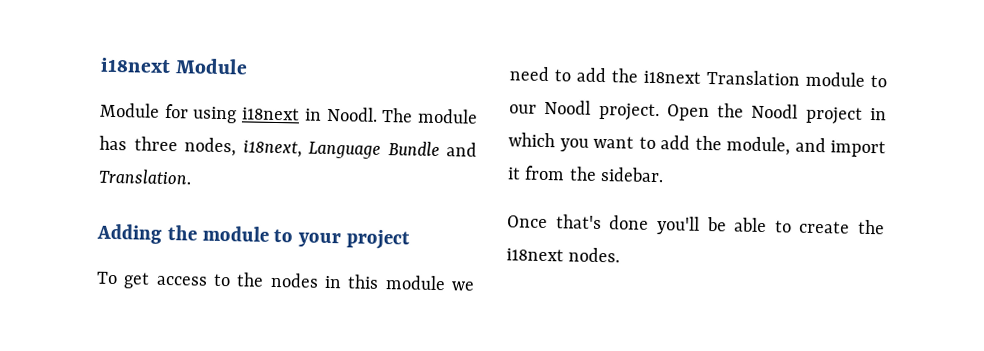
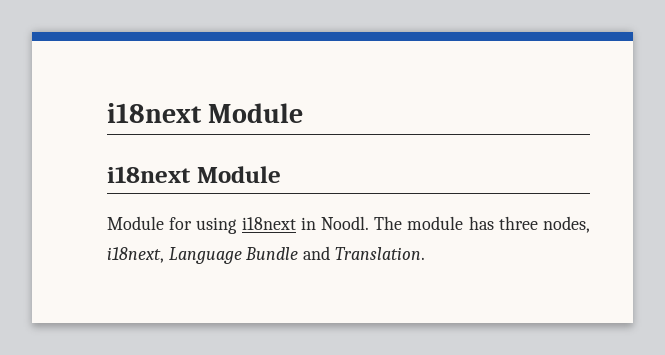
[100,57,249,75] i18next Module -> [107,103,304,123] [107,166,281,183] i18next Module // i18next Module
[96,223,411,250] [96,271,475,291] [509,66,887,88] [509,99,887,125] [508,132,886,158] [507,165,664,183] [507,214,885,235] [506,247,621,263] // Adding the module to your project // To get access to the nodes in this module we need to add the i18next Translation module to our Noodl project. Open the Noodl project in which you want to add the module, and import it from the sidebar. // Once that's done you'll be able to create the i18next nodes. -> (425, 253) none

